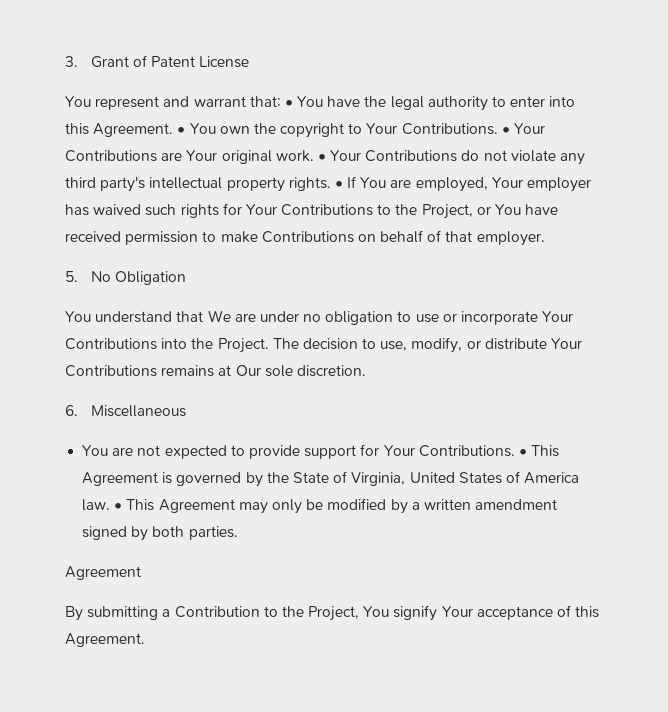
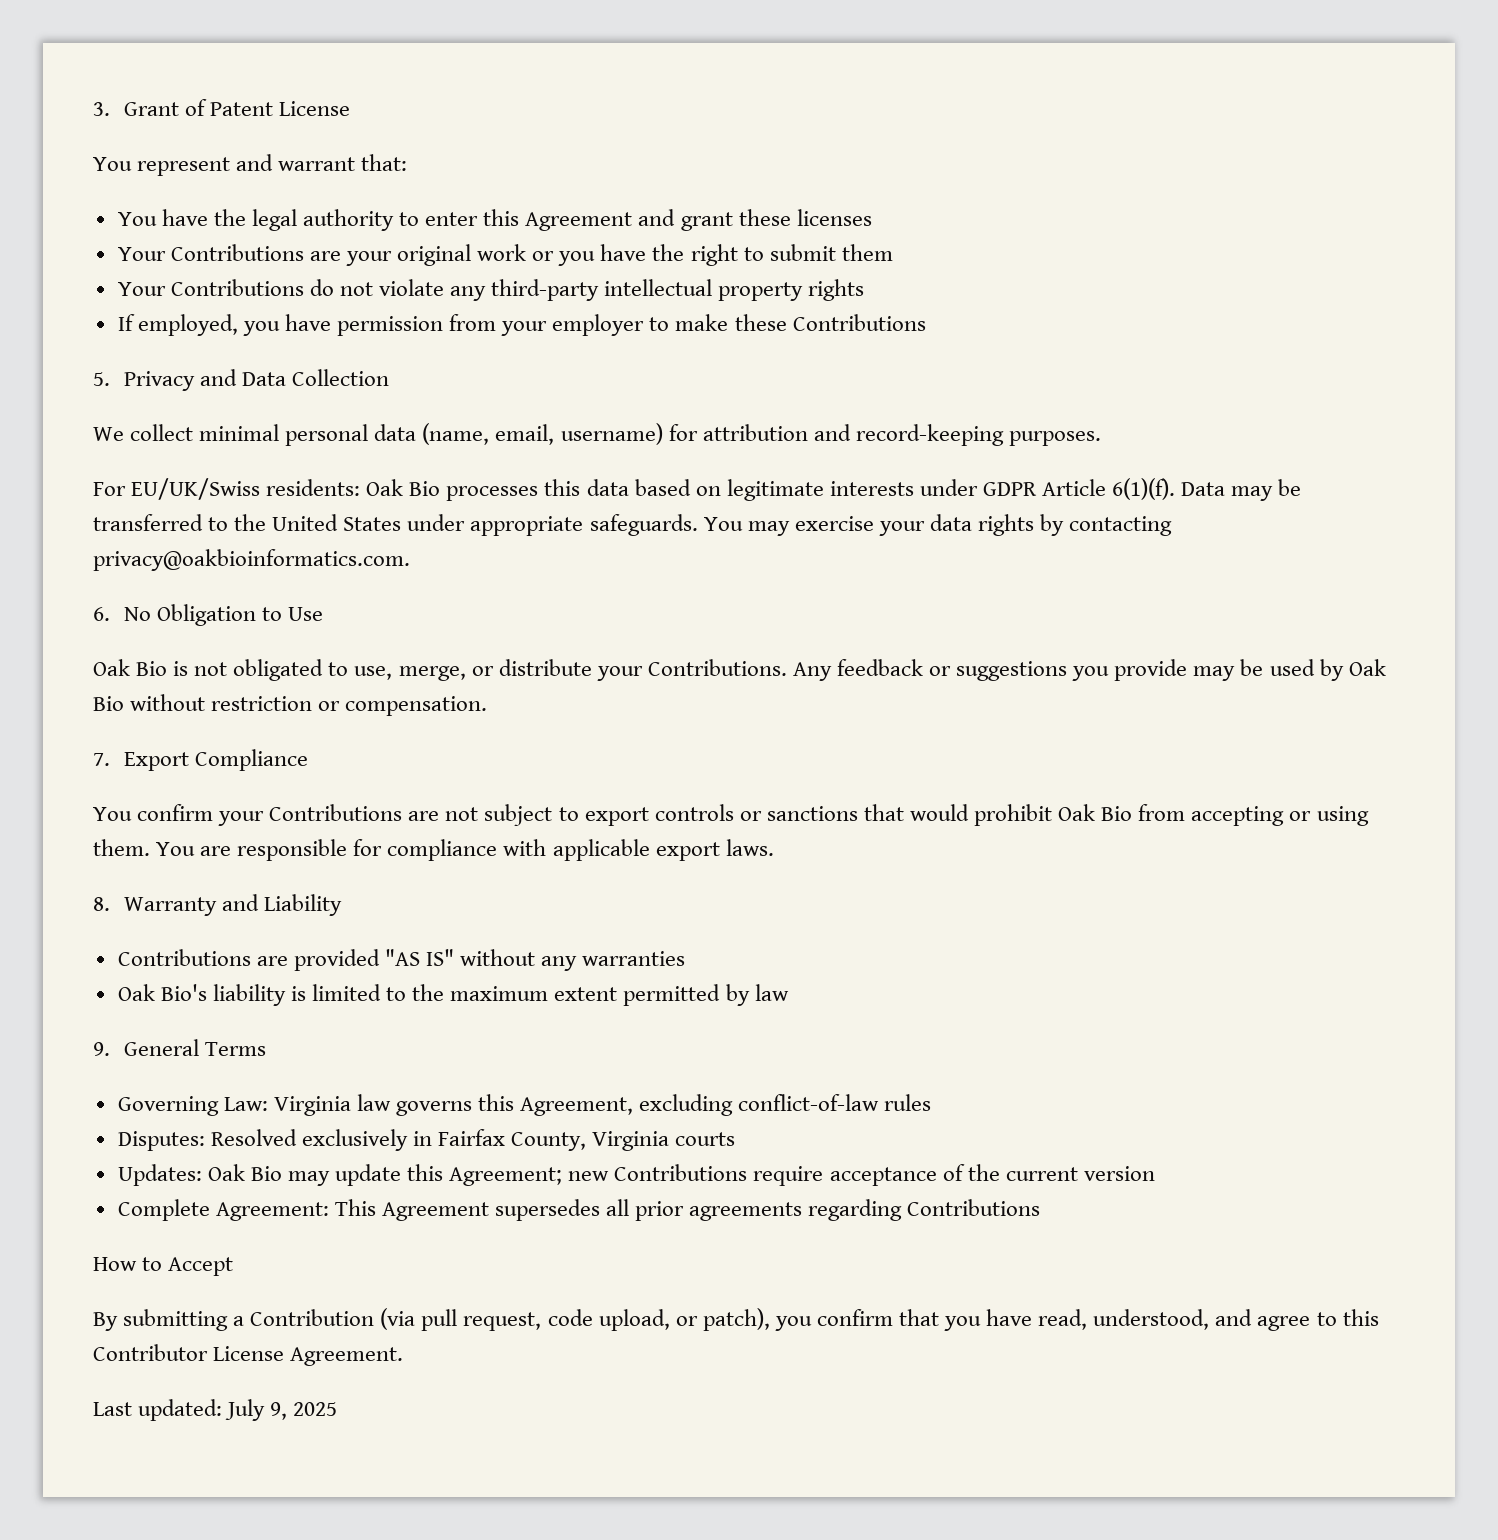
[284,100,293,107] • -> (408, 162) //
[549,96,576,107] [65,123,546,138] [65,150,326,164] into this Agreement. • You own the copyright to Your Contributions. • Your Contributions are Your original work. • -> [483,209,872,231] [117,244,893,266] this Agreement and grant these licenses // Your Contributions are your original work or you have the right to submit them //
[65,176,592,192] [65,203,559,219] [65,230,545,246] [65,271,187,285] [65,310,574,325] [65,337,583,353] [65,365,366,377] [65,405,186,417] [82,444,560,459] [82,471,580,487] [82,498,558,514] [82,526,238,541] [65,566,141,580] [65,605,600,621] [65,633,145,647] third party's intellectual property rights. • If You are employed, Your employer has waived such rights for Your Contributions to the Project, or You have received permission to make Contributions on behalf of that employer. // 5. No Obligation // You understand that We are under no obligation to use or incorporate Your Contributions into the Project. The decision to use, modify, or distribute Your Contributions remains at Our sole discretion. // 6. Miscellaneous // You are not expected to provide support for Your Contributions. • This Agreement is governed by the State of Virginia, United States of America law. • This Agreement may only be modified by a written amendment signed by both parties. // Agreement // By submitting a Contribution to the Project, You signify Your acceptance of this Agreement. -> [491,279,865,301] [117,314,926,336] [93,369,390,391] [93,423,1101,446] [93,478,1302,501] [93,514,1173,536] [93,549,410,571] [93,604,324,626] [93,659,1386,681] [93,694,488,716] [93,749,308,771] [93,804,1369,826] [93,839,774,861] [93,894,342,916] [117,949,686,971] [117,984,789,1006] [93,1039,266,1056] [117,1094,932,1116] [117,1129,736,1151] [117,1164,1155,1186] [117,1199,1041,1221] [93,1257,234,1276] [93,1308,1379,1331] [93,1344,404,1366] [93,1399,338,1421] third-party intellectual property rights // If employed, you have permission from your employer to make these Contributions // 5. Privacy and Data Collection // We collect minimal personal data (name, email, username) for attribution and record-keeping purposes. // For EU/UK/Swiss residents: Oak Bio processes this data based on legitimate interests under GDPR Article 6(1)(f). Data may be transferred to the United States under appropriate safeguards. You may exercise your data rights by contacting privacy@oakbioinformatics.com. // 6. No Obligation to Use // Oak Bio is not obligated to use, merge, or distribute your Contributions. Any feedback or suggestions you provide may be used by Oak Bio without restriction or compensation. // 7. Export Compliance // You confirm your Contributions are not subject to export controls or sanctions that would prohibit Oak Bio from accepting or using them. You are responsible for compliance with applicable export laws. // 8. Warranty and Liability // Contributions are provided "AS IS" without any warranties // Oak Bio's liability is limited to the maximum extent permitted by law // 9. General Terms // Governing Law: Virginia law governs this Agreement, excluding conflict-of-law rules // Disputes: Resolved exclusively in Fairfax County, Virginia courts // Updates: Oak Bio may update this Agreement; new Contributions require acceptance of the current version // Complete Agreement: This Agreement supersedes all prior agreements regarding Contributions // How to Accept // By submitting a Contribution (via pull request, code upload, or patch), you confirm that you have read, understood, and agree to this Contributor License Agreement. // Last updated: July 9, 2025

